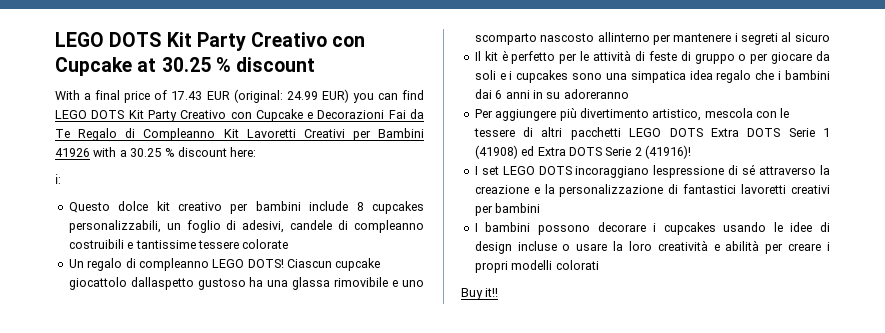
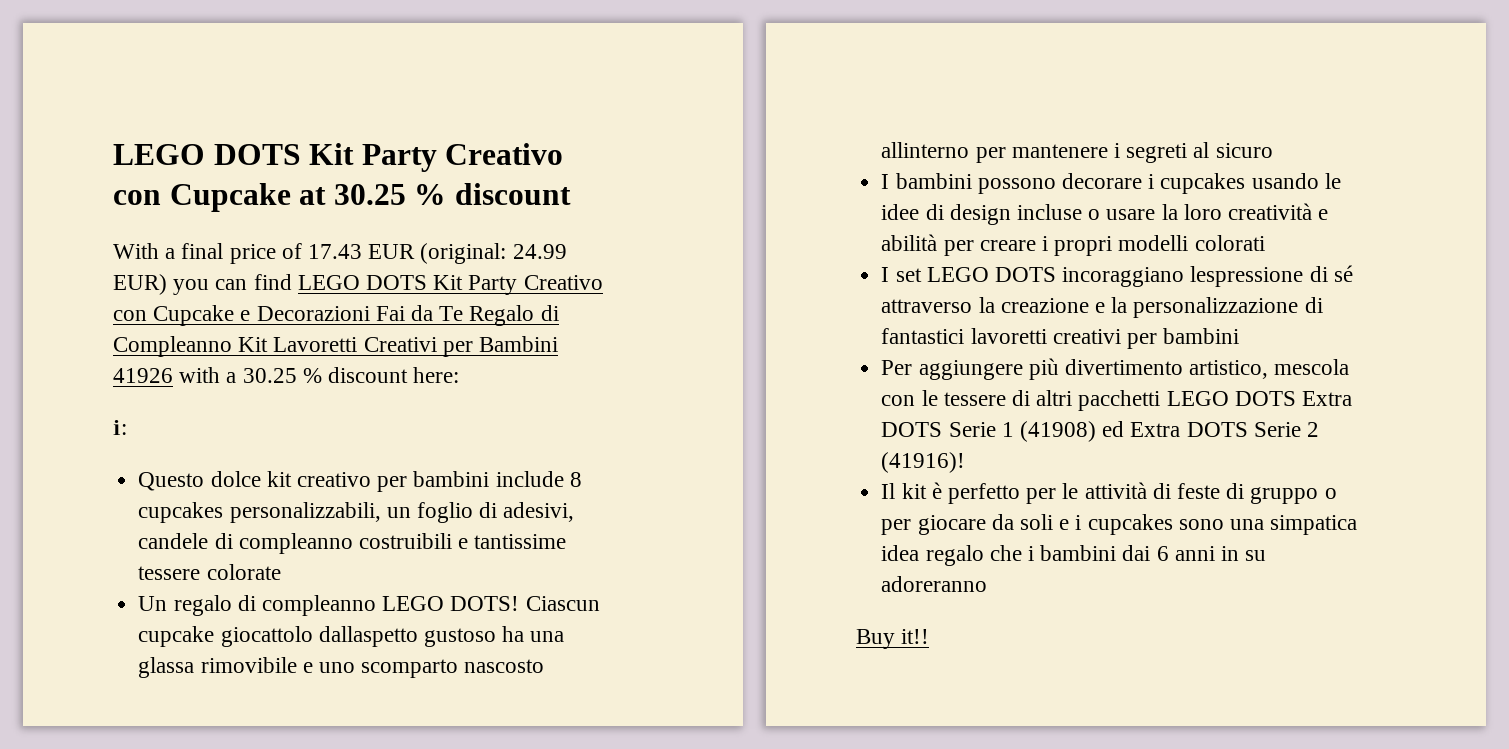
(830, 37) none -> [881,173,1341,194] [881,203,1329,225] [881,234,1265,256] [881,265,1353,287] [881,297,1323,318] [881,328,1240,349] [881,358,1350,380] [881,390,1352,411] [881,421,1319,442] [881,452,966,473] // I bambini possono decorare i cupcakes usando le idee di design incluse o usare la loro creatività e abilità per creare i propri modelli colorati // I set LEGO DOTS incoraggiano lespressione di sé attraverso la creazione e la personalizzazione di fantastici lavoretti creativi per bambini // Per aggiungere più divertimento artistico, mescola con le tessere di altri pacchetti LEGO DOTS Extra DOTS Serie 1 (41908) ed Extra DOTS Serie 2 (41916)!
[474,108,790,121] [473,127,830,140] [474,145,691,159] [474,164,831,178] [474,184,830,197] [474,203,541,216] [474,222,830,235] [474,240,830,254] [474,260,599,273] // Per aggiungere più divertimento artistico, mescola con le tessere di altri pacchetti LEGO DOTS Extra DOTS Serie 1 (41908) ed Extra DOTS Serie 2 (41916)! // I set LEGO DOTS incoraggiano lespressione di sé attraverso la creazione e la personalizzazione di fantastici lavoretti creativi per bambini // I bambini possono decorare i cupcakes usando le idee di design incluse o usare la loro creatività e abilità per creare i propri modelli colorati -> (988, 584) none

